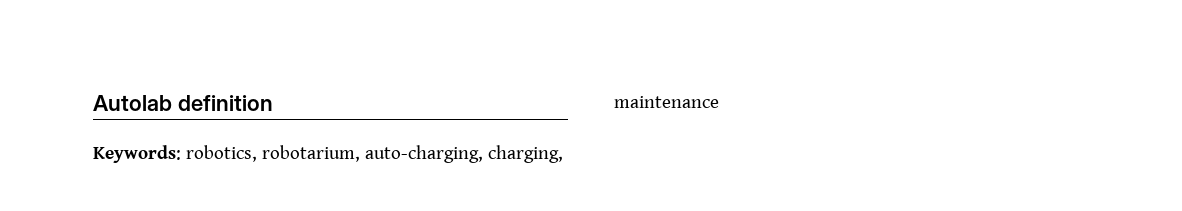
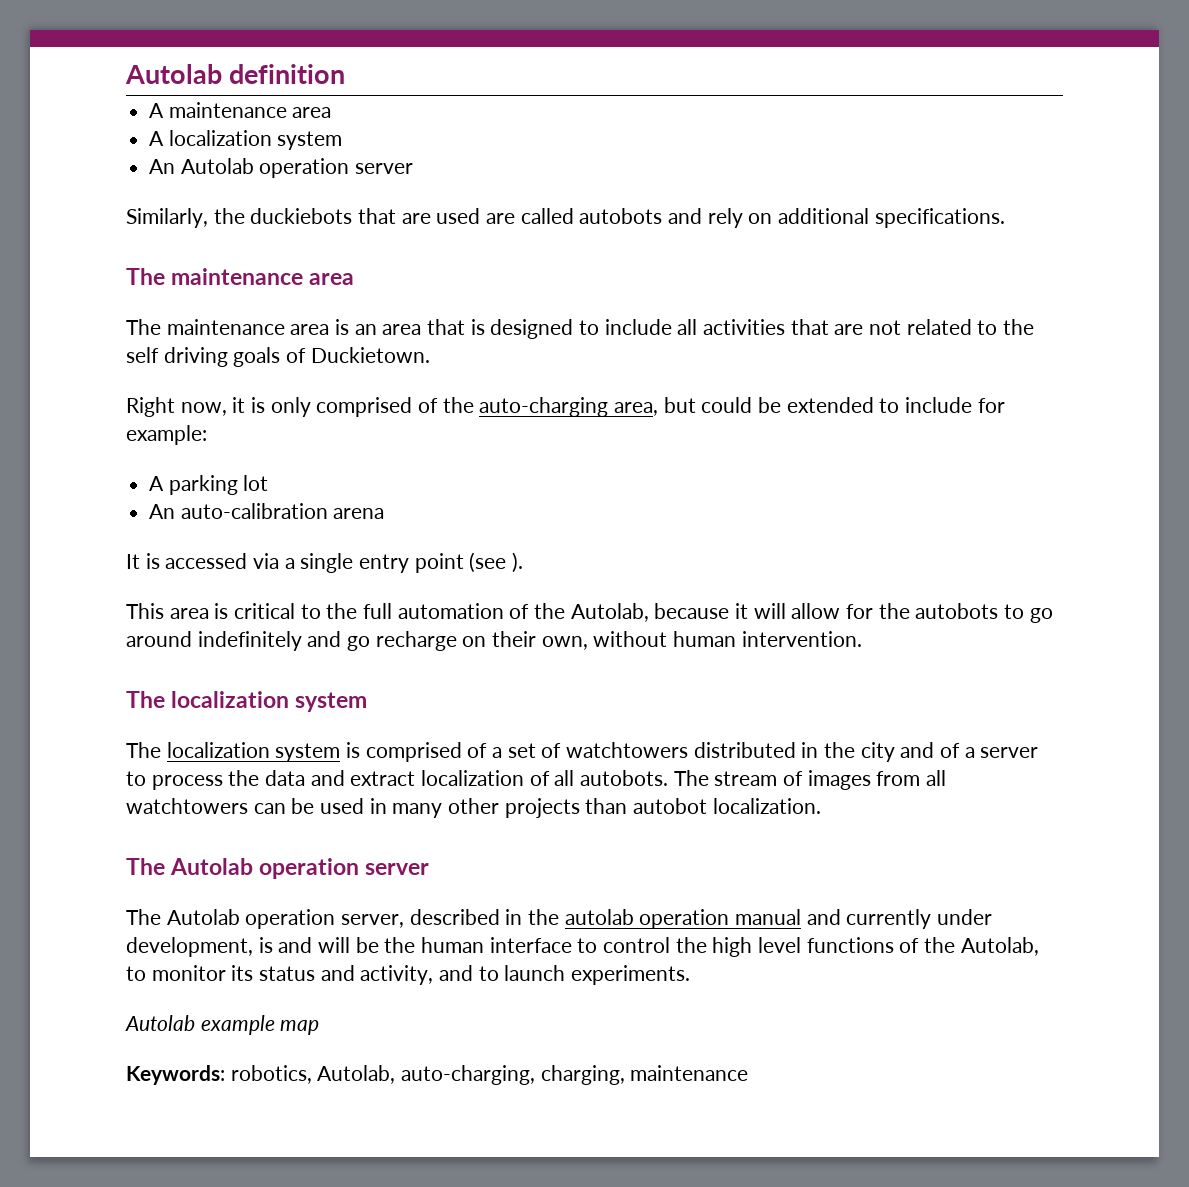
(273, 103) none -> [149,102,332,118] [149,130,343,150] [149,158,414,178] [126,208,1005,228] [126,268,355,285] [126,319,1035,339] [126,347,430,367] [126,397,1005,417] [126,425,207,445] [149,475,269,495] [149,503,385,519] [126,552,524,573] [126,603,1053,623] [126,631,862,651] [126,691,368,712] [126,742,1039,762] [126,770,947,790] [126,798,821,818] [126,858,430,879] [126,909,993,929] [126,937,1039,957] [126,965,691,985] [125,1015,320,1035] // A maintenance area // A localization system // An Autolab operation server // Similarly, the duckiebots that are used are called autobots and rely on additional specifications. // The maintenance area // The maintenance area is an area that is designed to include all activities that are not related to the self driving goals of Duckietown. // Right now, it is only comprised of the auto-charging area, but could be extended to include for example: // A parking lot // An auto-calibration arena // It is accessed via a single entry point (see ). // This area is critical to the full automation of the Autolab, because it will allow for the autobots to go around indefinitely and go recharge on their own, without human intervention. // The localization system // The localization system is comprised of a set of watchtowers distributed in the city and of a server to process the data and extract localization of all autobots. The stream of images from all watchtowers can be used in many other projects than autobot localization. // The Autolab operation server // The Autolab operation server, described in the autolab operation manual and currently under development, is and will be the human interface to control the high level functions of the Autolab, to monitor its status and activity, and to launch experiments. // Autolab example map
[261,145,360,162] robotarium, -> [317,1065,396,1084] Autolab,

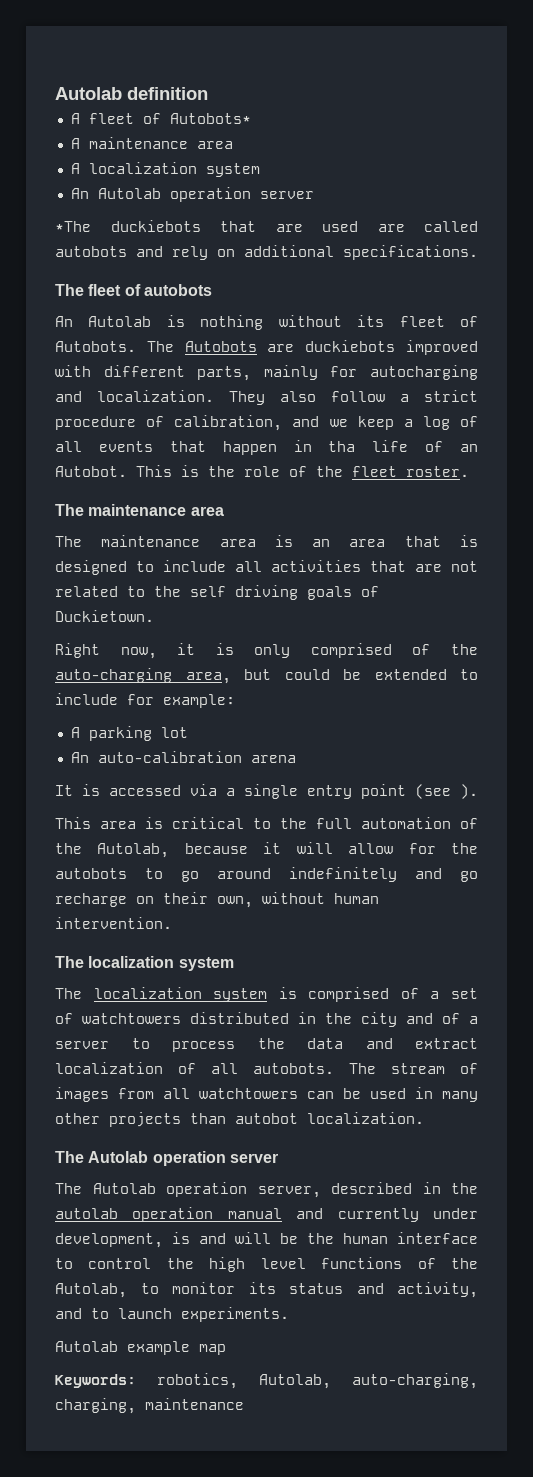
(346, 74) none -> [70,113,251,124] // A fleet of Autobots*
[126,208,245,228] Similarly, the -> [55,221,91,232] *The
(1005, 218) none -> [55,284,212,296] [55,315,478,330] [55,340,479,355] [55,365,478,381] [55,390,478,405] [55,415,478,431] [55,440,478,455] [55,465,469,477] // The fleet of autobots // An Autolab is nothing without its fleet of Autobots. The Autobots are duckiebots improved with different parts, mainly for autocharging and localization. They also follow a strict procedure of calibration, and we keep a log of all events that happen in tha life of an Autobot. This is the role of the fleet roster.

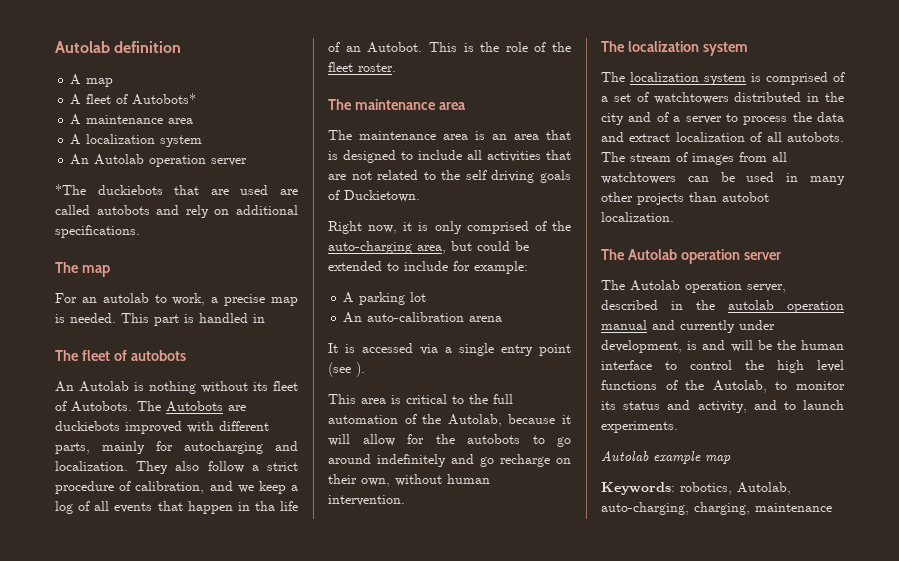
(208, 93) none -> [70,74,114,87] // A map
(478, 252) none -> [55,262,110,277] [55,293,298,306] [55,313,265,326] // The map // For an autolab to work, a precise map is needed. This part is handled in

